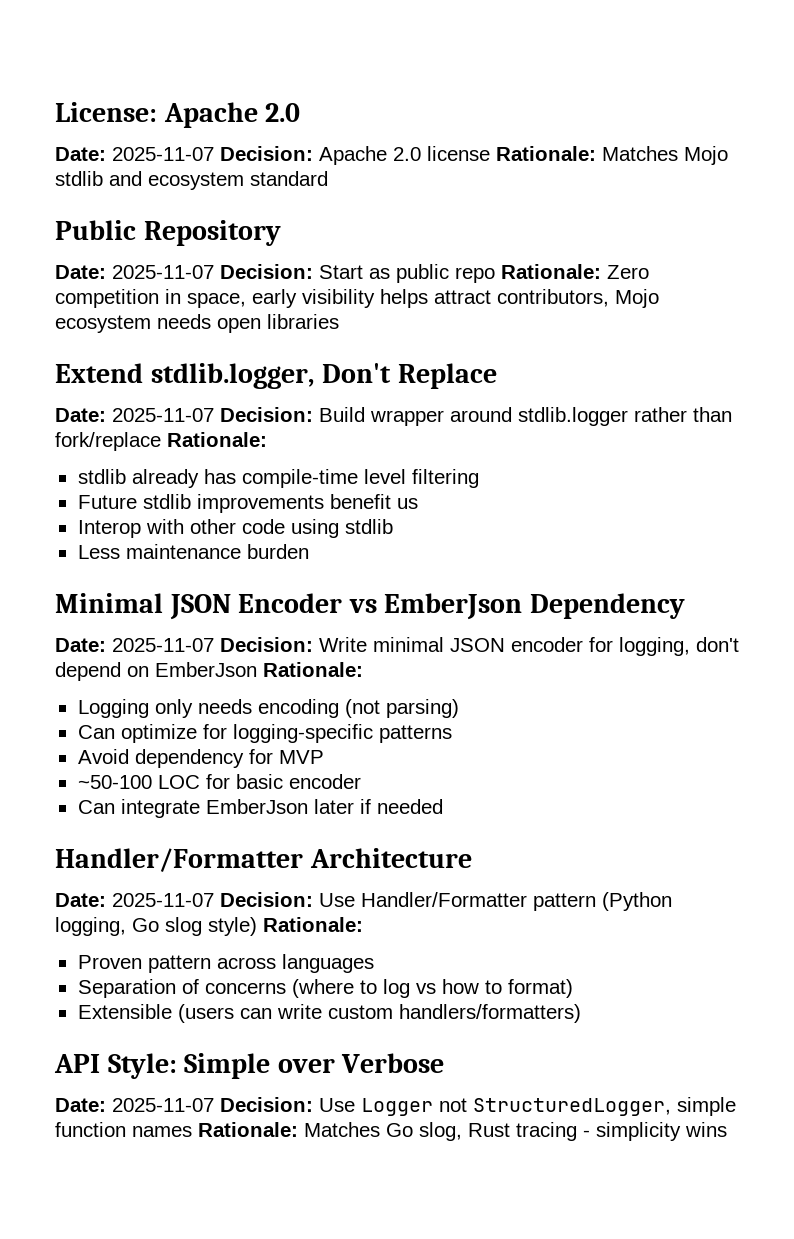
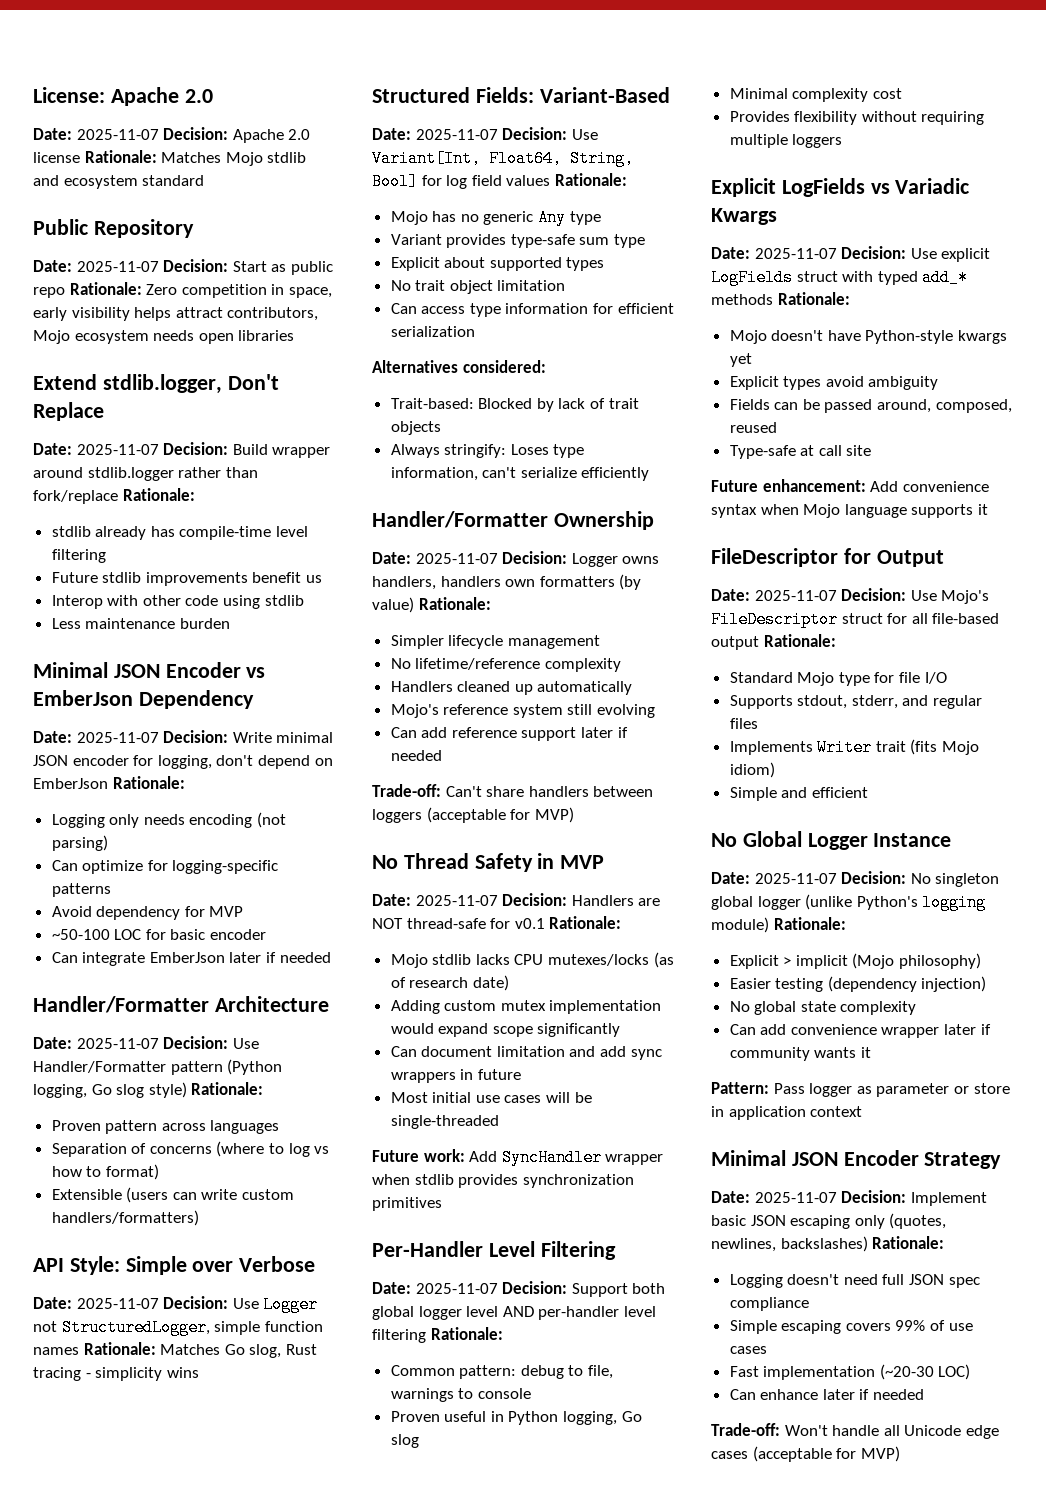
(727, 1129) none -> [372,87,670,103] [372,127,598,140] [372,150,634,167] [372,173,627,190] [390,209,601,226] [390,234,646,248] [390,257,605,271] [390,280,566,294] [390,303,674,317] [390,326,475,337] [372,360,546,373] [390,398,639,412] [390,421,441,435] [390,444,585,458] [390,467,650,481] [372,511,654,530] [372,551,660,567] [372,574,642,590] [372,597,491,613] [390,635,600,649] [390,658,621,672] [390,681,633,695] [390,704,656,718] [390,727,628,741] [390,750,442,761] [372,784,654,797] [372,807,574,823] [372,853,605,872] [372,893,661,906] [372,916,622,929] [390,952,674,968] [390,975,509,991] [390,1000,662,1014] [390,1023,621,1037] [390,1046,662,1060] [390,1069,521,1083] [390,1092,592,1103] [390,1115,499,1129] [372,1149,664,1166] [372,1174,634,1188] [372,1197,442,1211] [372,1241,616,1260] [372,1281,666,1297] [372,1306,656,1320] [372,1327,503,1343] [390,1365,614,1379] [390,1388,531,1402] [390,1411,642,1425] [390,1434,419,1448] [729,88,902,102] [729,111,985,125] [729,134,843,148] [711,178,970,197] [711,208,777,225] [711,246,991,262] [711,269,969,286] [711,292,850,305] [729,330,1008,344] [729,353,752,367] [729,376,939,390] [729,399,1012,413] [729,422,777,433] [729,445,872,459] [711,479,989,492] [711,504,988,518] [711,548,944,567] [711,588,990,604] [711,611,1000,628] [711,634,836,650] [729,672,947,686] [729,695,983,709] [729,718,758,729] [729,739,980,756] [729,762,775,778] [729,787,868,801] [711,831,952,850] [711,871,1000,887] [711,894,987,911] [711,917,846,933] [729,953,982,969] [729,976,987,992] [729,1001,917,1015] [729,1024,991,1038] [729,1047,871,1061] [711,1082,1010,1097] [711,1106,863,1120] [711,1150,1002,1169] [711,1190,987,1206] [711,1213,947,1229] [711,1236,945,1252] [729,1274,980,1288] [729,1297,809,1311] [729,1320,973,1334] [729,1346,767,1354] [729,1364,971,1380] [729,1389,925,1400] [711,1423,999,1439] [711,1446,900,1462] // Structured Fields: Variant-Based // Date: 2025-11-07 Decision: Use Variant[Int, Float64, String, Bool] for log field values Rationale: // Mojo has no generic Any type // Variant provides type-safe sum type // Explicit about supported types // No trait object limitation // Can access type information for efficient serialization // Alternatives considered: // Trait-based: Blocked by lack of trait objects // Always stringify: Loses type information, can't serialize efficiently // Handler/Formatter Ownership // Date: 2025-11-07 Decision: Logger owns handlers, handlers own formatters (by value) Rationale: // Simpler lifecycle management // No lifetime/reference complexity // Handlers cleaned up automatically // Mojo's reference system still evolving // Can add reference support later if needed // Trade-off: Can't share handlers between loggers (acceptable for MVP) // No Thread Safety in MVP // Date: 2025-11-07 Decision: Handlers are NOT thread-safe for v0.1 Rationale: // Mojo stdlib lacks CPU mutexes/locks (as of research date) // Adding custom mutex implementation would expand scope significantly // Can document limitation and add sync wrappers in future // Most initial use cases will be single-threaded // Future work: Add SyncHandler wrapper when stdlib provides synchronization primitives // Per-Handler Level Filtering // Date: 2025-11-07 Decision: Support both global logger level AND per-handler level filtering Rationale: // Common pattern: debug to file, warnings to console // Proven useful in Python logging, Go slog // Minimal complexity cost // Provides flexibility without requiring multiple loggers // Explicit LogFields vs Variadic Kwargs // Date: 2025-11-07 Decision: Use explicit LogFields struct with typed add_* methods Rationale: // Mojo doesn't have Python-style kwargs yet // Explicit types avoid ambiguity // Fields can be passed around, composed, reused // Type-safe at call site // Future enhancement: Add convenience syntax when Mojo language supports it // FileDescriptor for Output // Date: 2025-11-07 Decision: Use Mojo's FileDescriptor struct for all file-based output Rationale: // Standard Mojo type for file I/O // Supports stdout, stderr, and regular files // Implements Writer trait (fits Mojo idiom) // Simple and efficient // No Global Logger Instance // Date: 2025-11-07 Decision: No singleton global logger (unlike Python's logging module) Rationale: // Explicit > implicit (Mojo philosophy) // Easier testing (dependency injection) // No global state complexity // Can add convenience wrapper later if community wants it // Pattern: Pass logger as parameter or store in application context // Minimal JSON Encoder Strategy // Date: 2025-11-07 Decision: Implement basic JSON escaping only (quotes, newlines, backslashes) Rationale: // Logging doesn't need full JSON spec compliance // Simple escaping covers 99% of use cases // Fast implementation (~20-30 LOC) // Can enhance later if needed // Trade-off: Won't handle all Unicode edge cases (acceptable for MVP)

